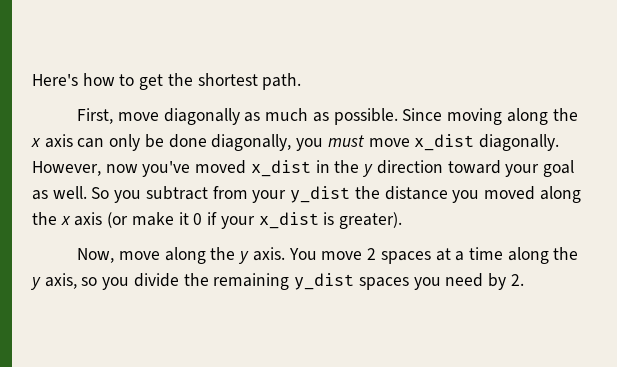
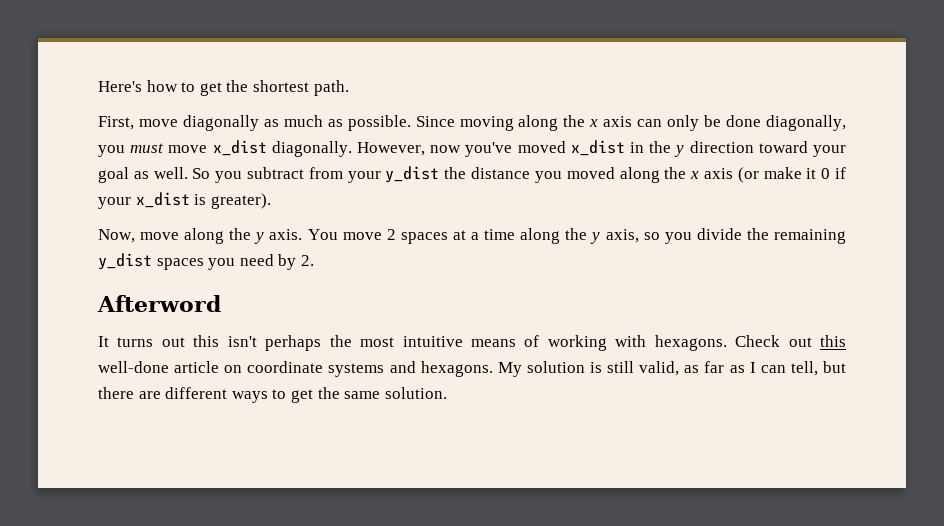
(524, 280) none -> [97,295,221,312] [98,335,846,351] [98,361,846,377] [98,387,447,403] // Afterword // It turns out this isn't perhaps the most intuitive means of working with hexagons. Check out this well-done article on coordinate systems and hexagons. My solution is still valid, as far as I can tell, but there are different ways to get the same solution.

